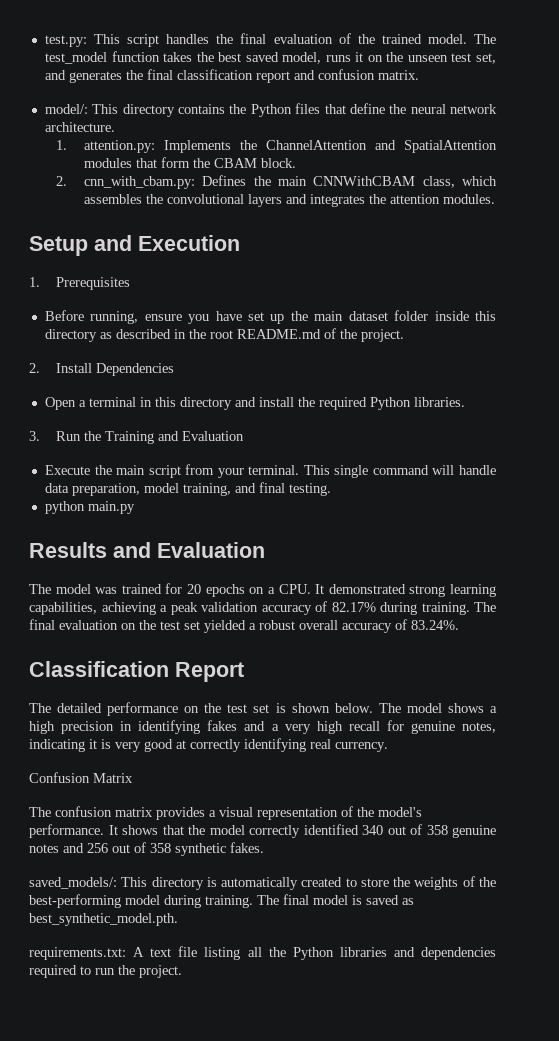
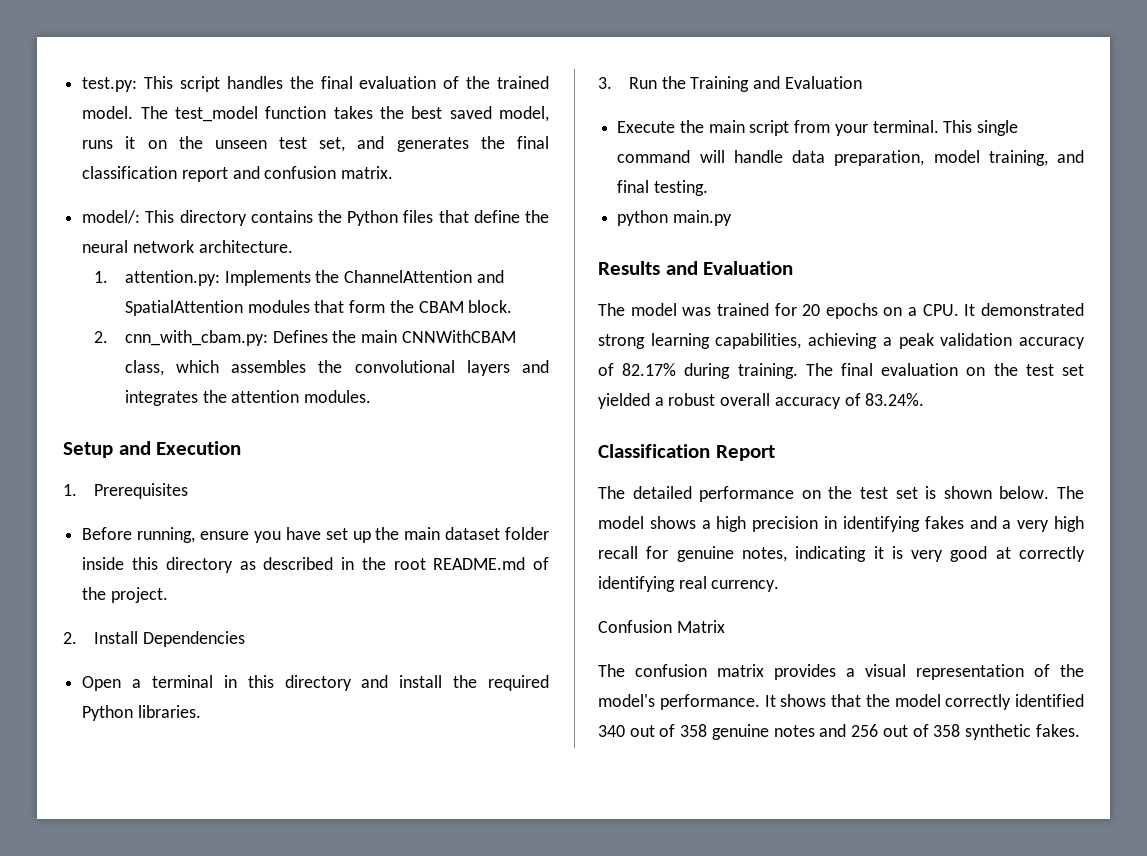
[29,876,496,890] [29,894,414,908] [29,913,178,926] [29,946,497,960] [29,965,182,978] // saved_models/: This directory is automatically created to store the weights of the best-performing model during training. The final model is saved as best_synthetic_model.pth. // requirements.txt: A text file listing all the Python libraries and dependencies required to run the project. -> (1080, 730) none

